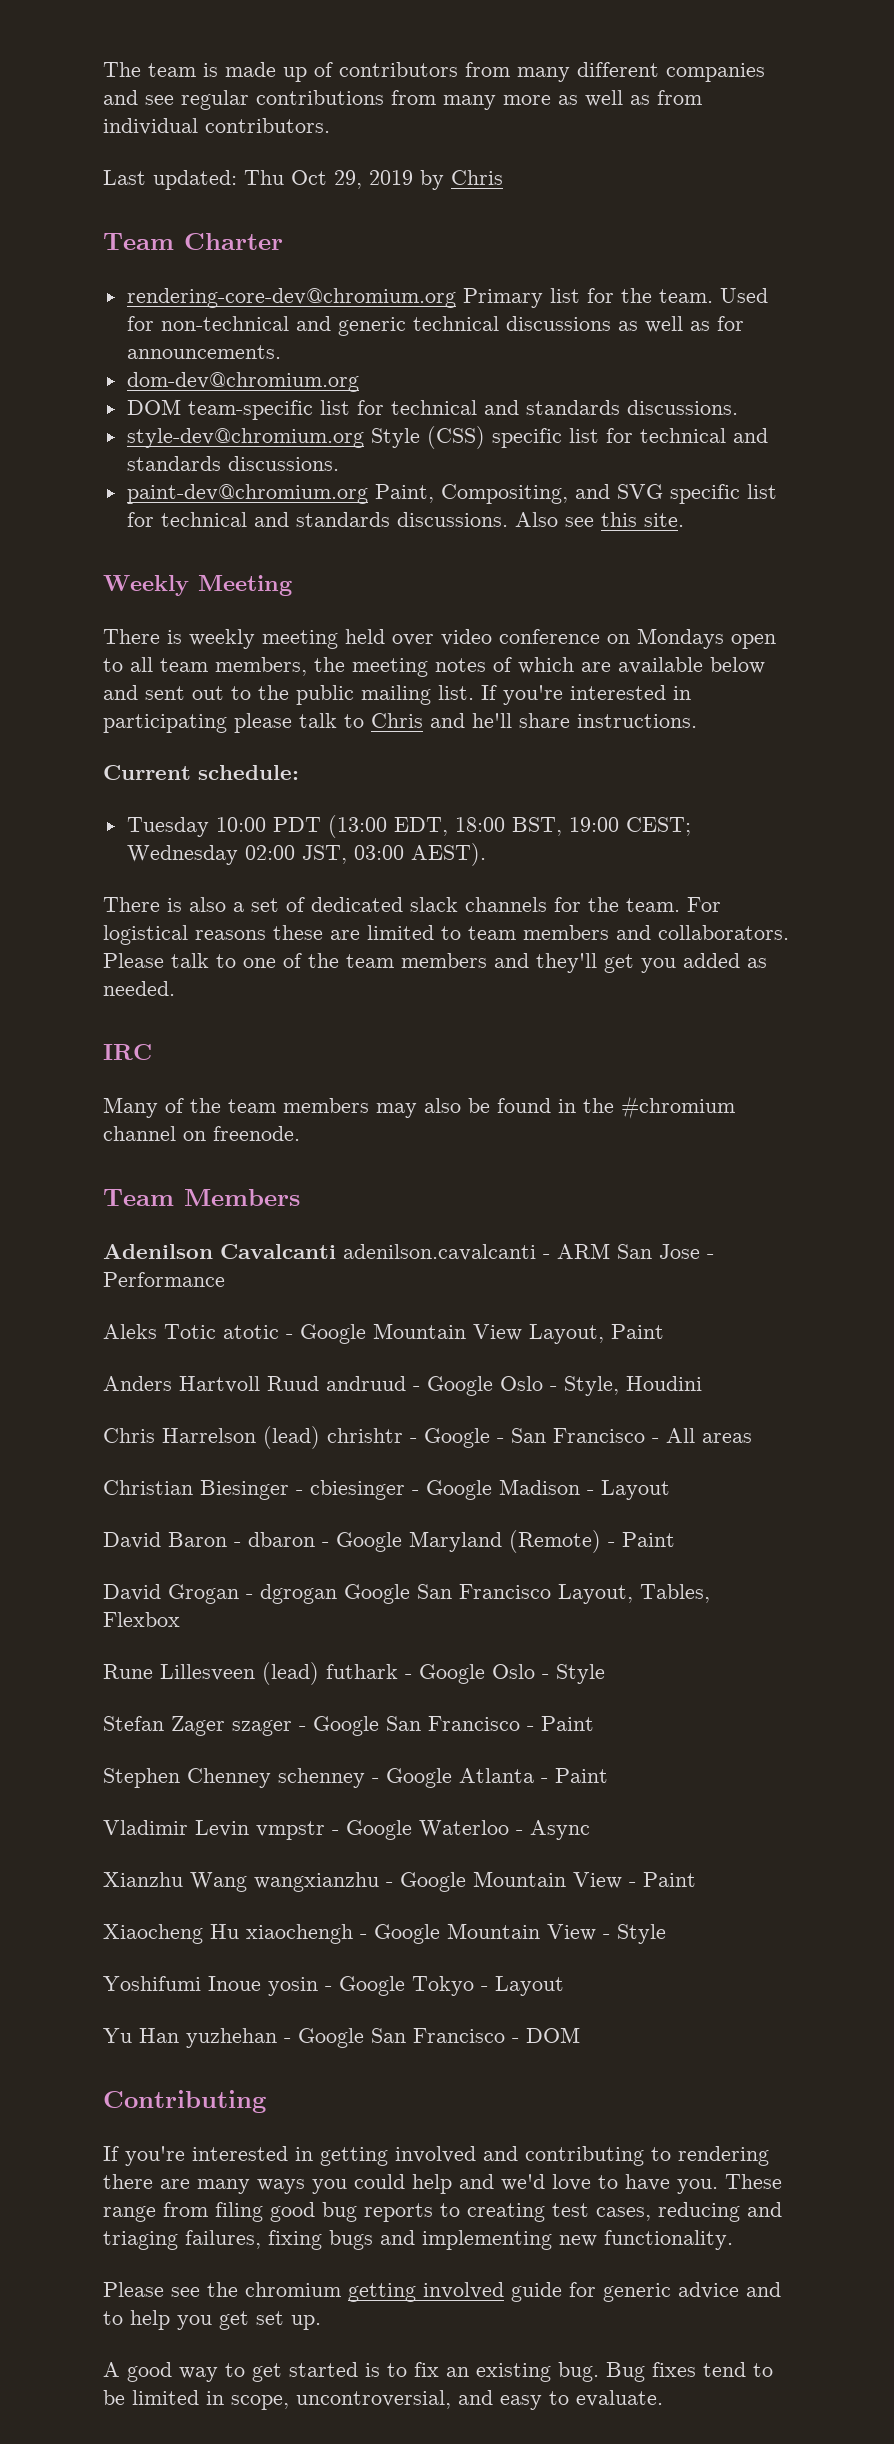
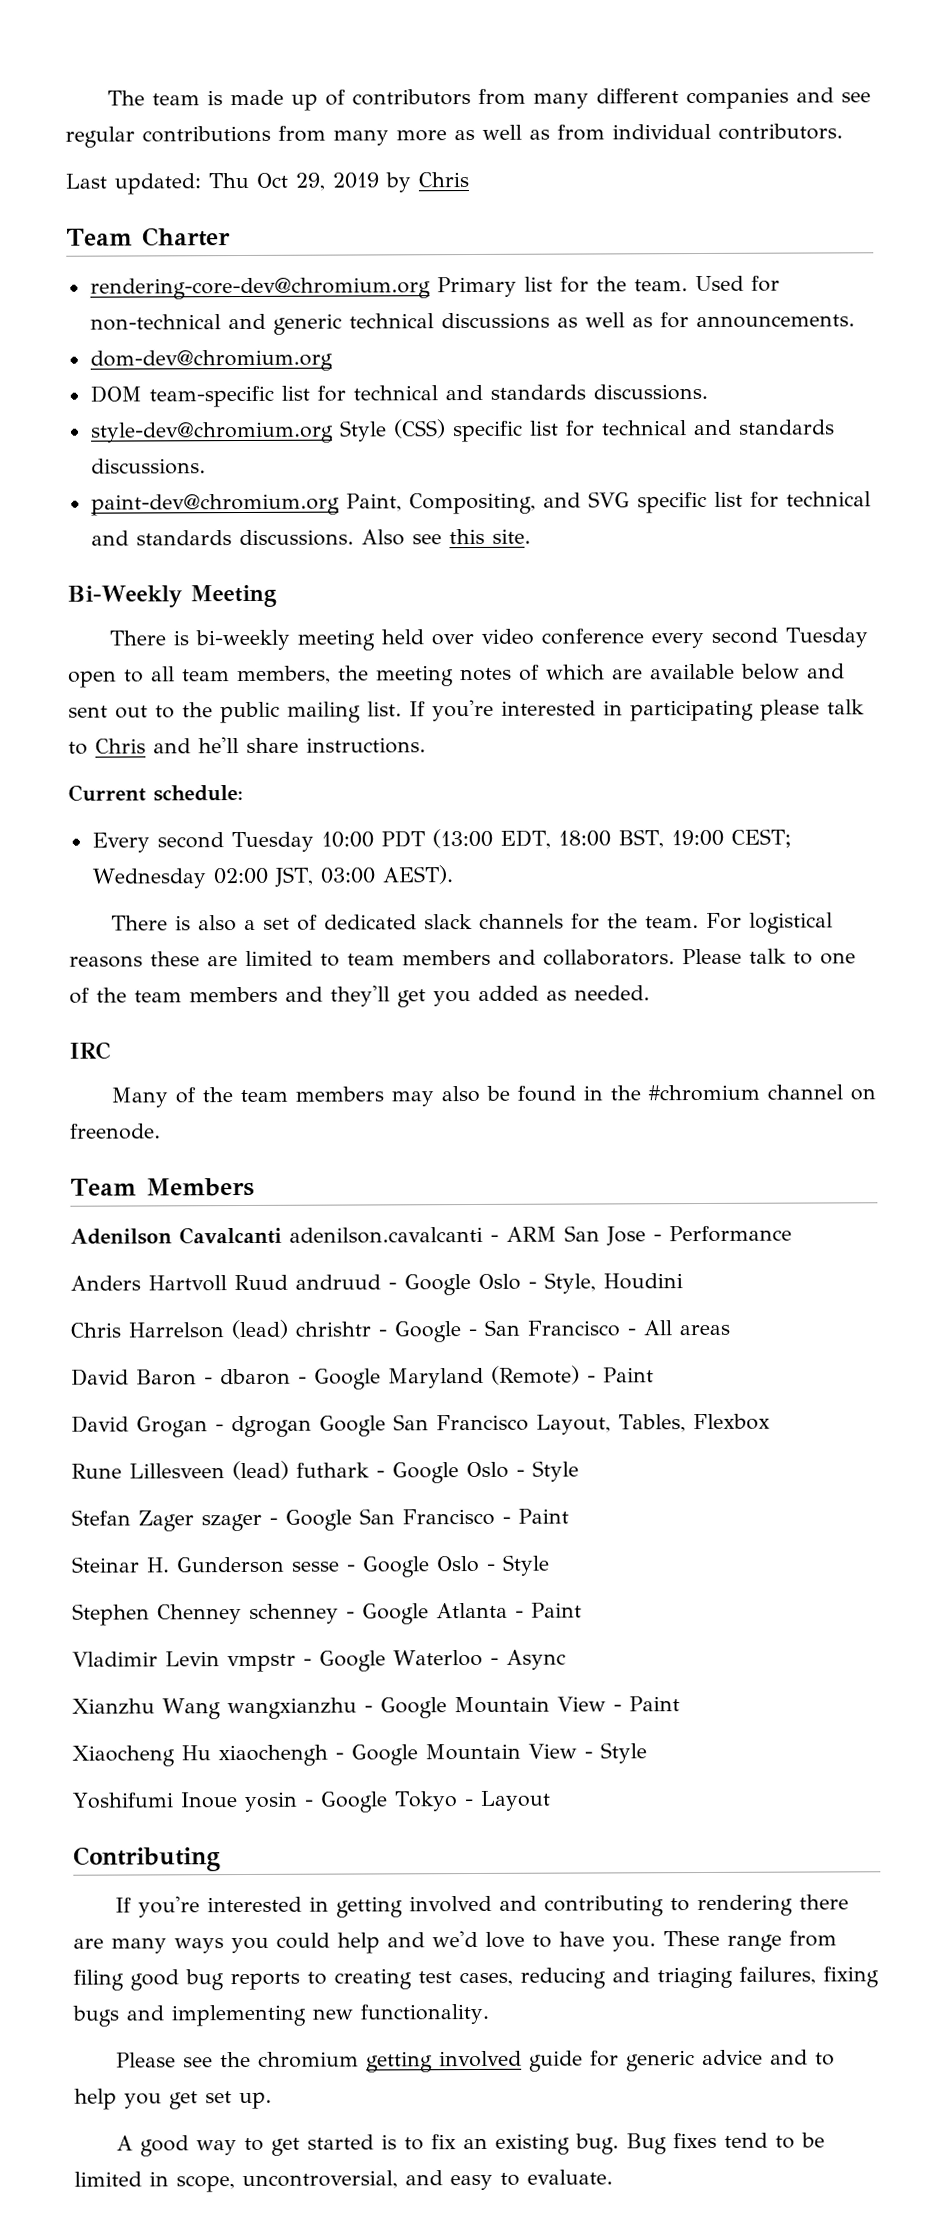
[103,575,189,596] Weekly -> [67,585,183,608] Bi-Weekly
[189,629,255,649] weekly -> [195,629,291,651] bi-weekly
[607,628,724,649] on Mondays -> [651,627,869,649] every second Tuesday
(299, 772) none -> [91,832,224,853] Every second
[103,1323,664,1344] // Aleks Totic atotic - Google Mountain View Layout, Paint -> (792, 1234) none
[103,1479,670,1500] // Christian Biesinger - cbiesinger - Google Madison - Layout -> (730, 1330) none
(594, 1723) none -> [71,1554,550,1578] // Steinar H. Gunderson sesse - Google Oslo - Style
[103,2027,580,2048] // Yu Han yuzhehan - Google San Francisco - DOM -> (551, 1800) none

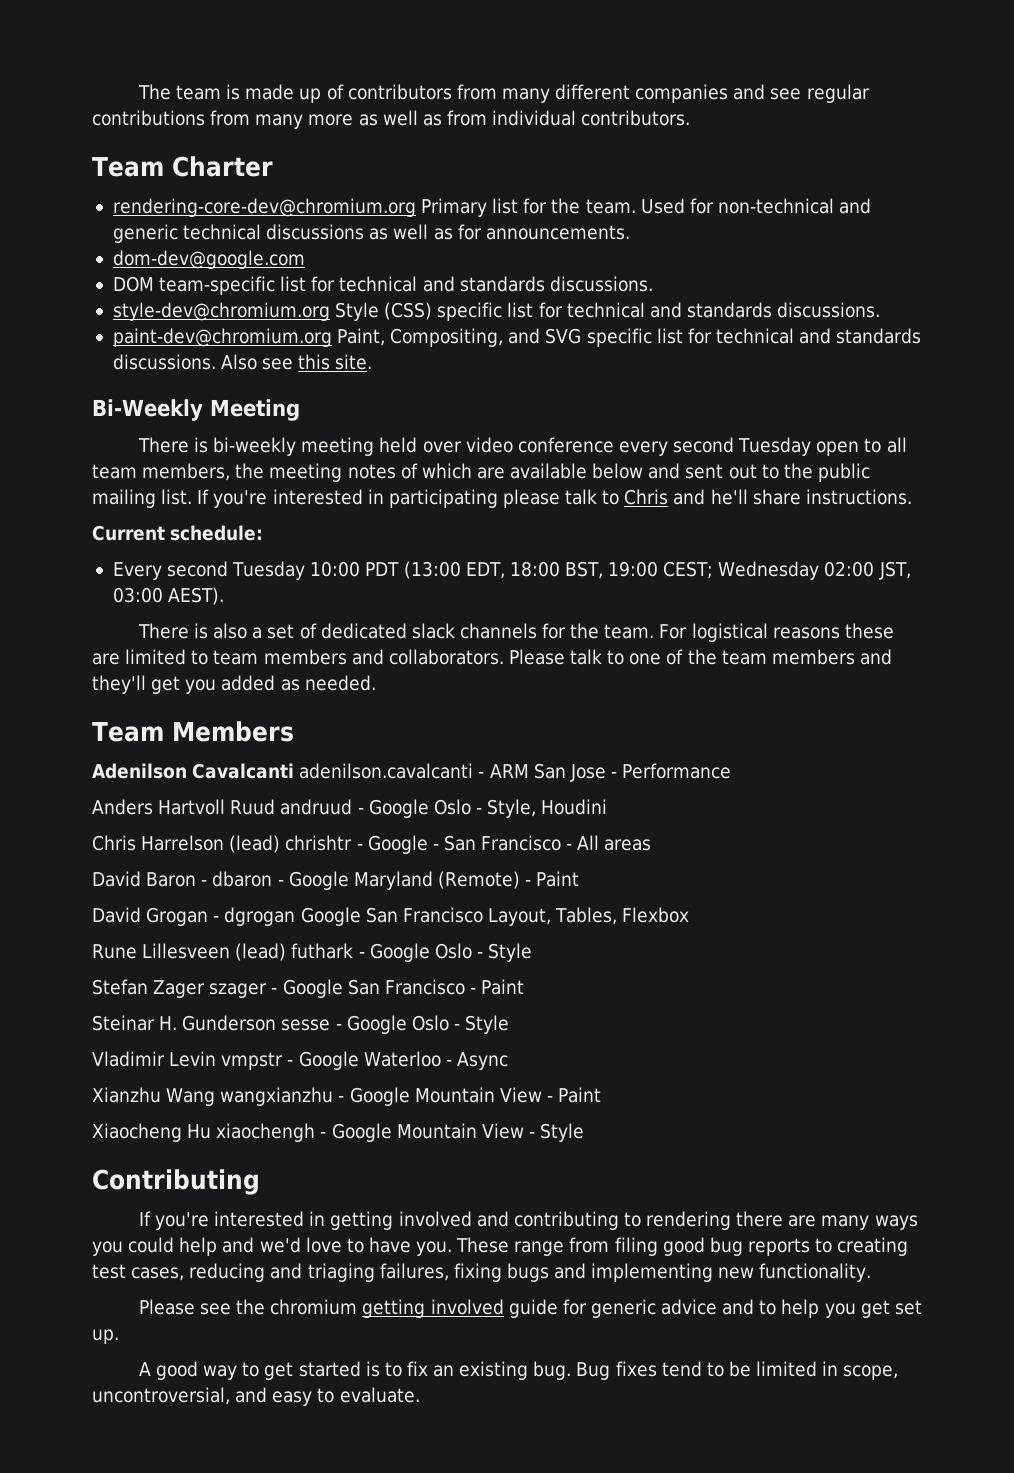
[65,172,469,195] // Last updated: Thu Oct 29, 2019 by Chris -> (691, 118) none
[89,349,333,372] dom-dev@chromium.org -> [112,250,305,269] dom-dev@google.com
[69,1041,111,1060] [111,1084,877,1108] [70,1123,161,1140] // IRC // Many of the team members may also be found in the #chromium channel on freenode. -> (376, 683) none
[72,1602,582,1626] // Stephen Chenney schenney - Google Atlanta - Paint -> (510, 1024) none
[72,1790,551,1813] // Yoshifumi Inoue yosin - Google Tokyo - Layout -> (585, 1132) none

